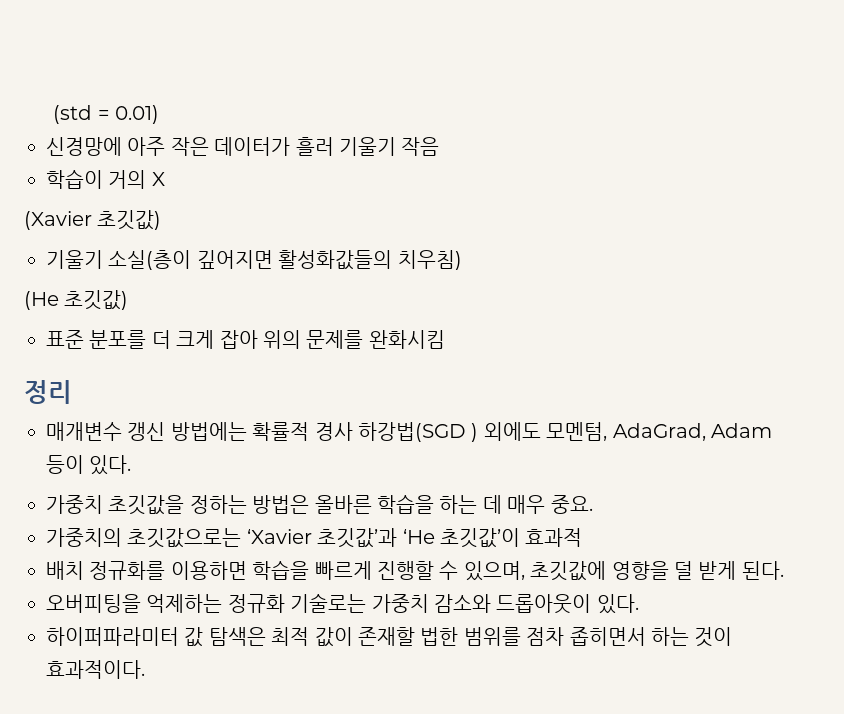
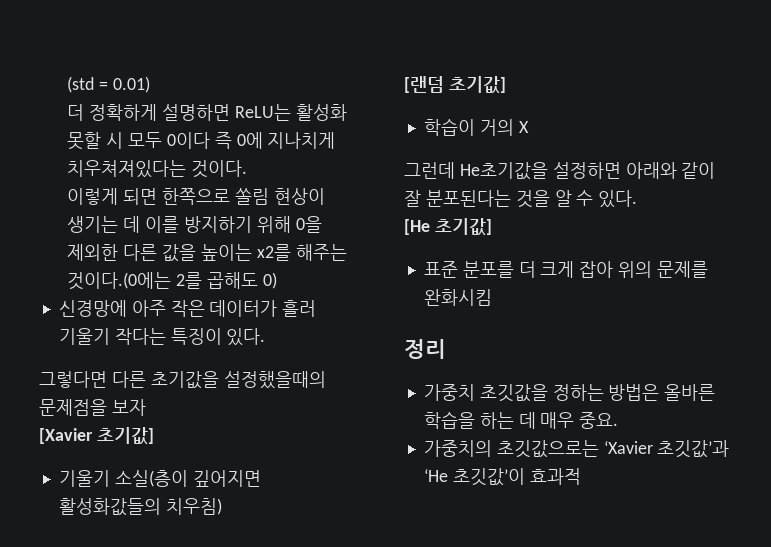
(160, 114) none -> [67,104,347,121] [67,132,336,150] [67,160,248,178] [67,188,325,205] [67,216,322,233] [67,244,347,262] [67,272,277,290] // 더 정확하게 설명하면 ReLU는 활성화 못할 시 모두 0이다 즉 0에 지나치게 치우쳐져있다는 것이다. // 이렇게 되면 한쪽으로 쏠림 현상이 생기는 데 이를 방지하기 위해 0을 제외한 다른 값을 높이는 x2를 해주는 것이다.(0에는 2를 곱해도 0)
[401,137,440,156] [46,169,165,189] [24,210,162,230] 작음 // 학습이 거의 X // (Xavier 초깃값) -> [114,328,266,346] [39,371,326,389] [39,399,146,416] [39,427,154,445] 작다는 특징이 있다. // 그렇다면 다른 초기값을 설정했을때의 문제점을 보자 // [Xavier 초기값]
[24,290,129,310] (He 초깃값) -> [404,76,506,94] [423,118,529,136] [404,162,716,180] [404,190,638,208] [404,218,492,236] [랜덤 초기값] // 학습이 거의 X // 그런데 He초기값을 설정하면 아래와 같이 잘 분포된다는 것을 알 수 있다. // [He 초기값]
[46,422,772,442] [46,455,132,475] // 매개변수 갱신 방법에는 확률적 경사 하강법(SGD ) 외에도 모멘텀, AdaGrad, Adam 등이 있다. -> (446, 349) none
[46,560,784,581] [46,593,639,614] [46,627,733,647] [46,660,145,679] // 배치 정규화를 이용하면 학습을 빠르게 진행할 수 있으며, 초깃값에 영향을 덜 받게 된다. // 오버피팅을 억제하는 정규화 기술로는 가중치 감소와 드롭아웃이 있다. // 하이퍼파라미터 값 탐색은 최적 값이 존재할 법한 범위를 점차 좁히면서 하는 것이 효과적이다. -> (581, 476) none

